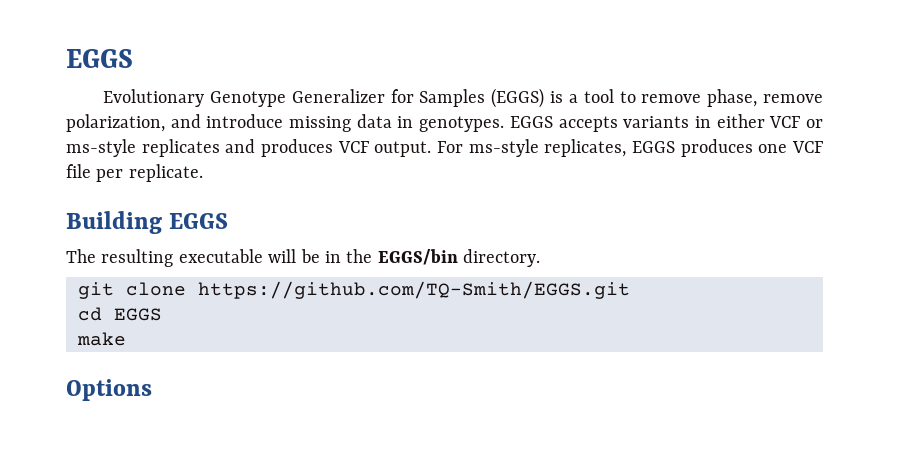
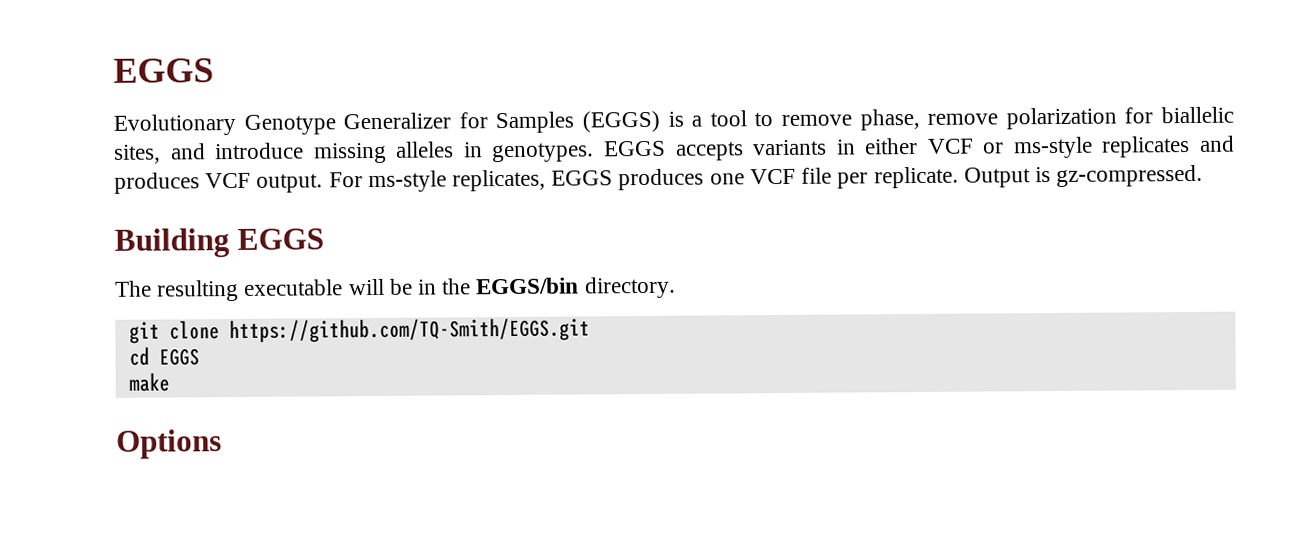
[66,114,165,132] polarization, -> [1005,106,1234,130] [114,144,161,164] polarization for biallelic sites,
[356,114,392,128] data -> [396,141,455,158] alleles
(203, 173) none -> [963,164,1204,188] Output is gz-compressed.

